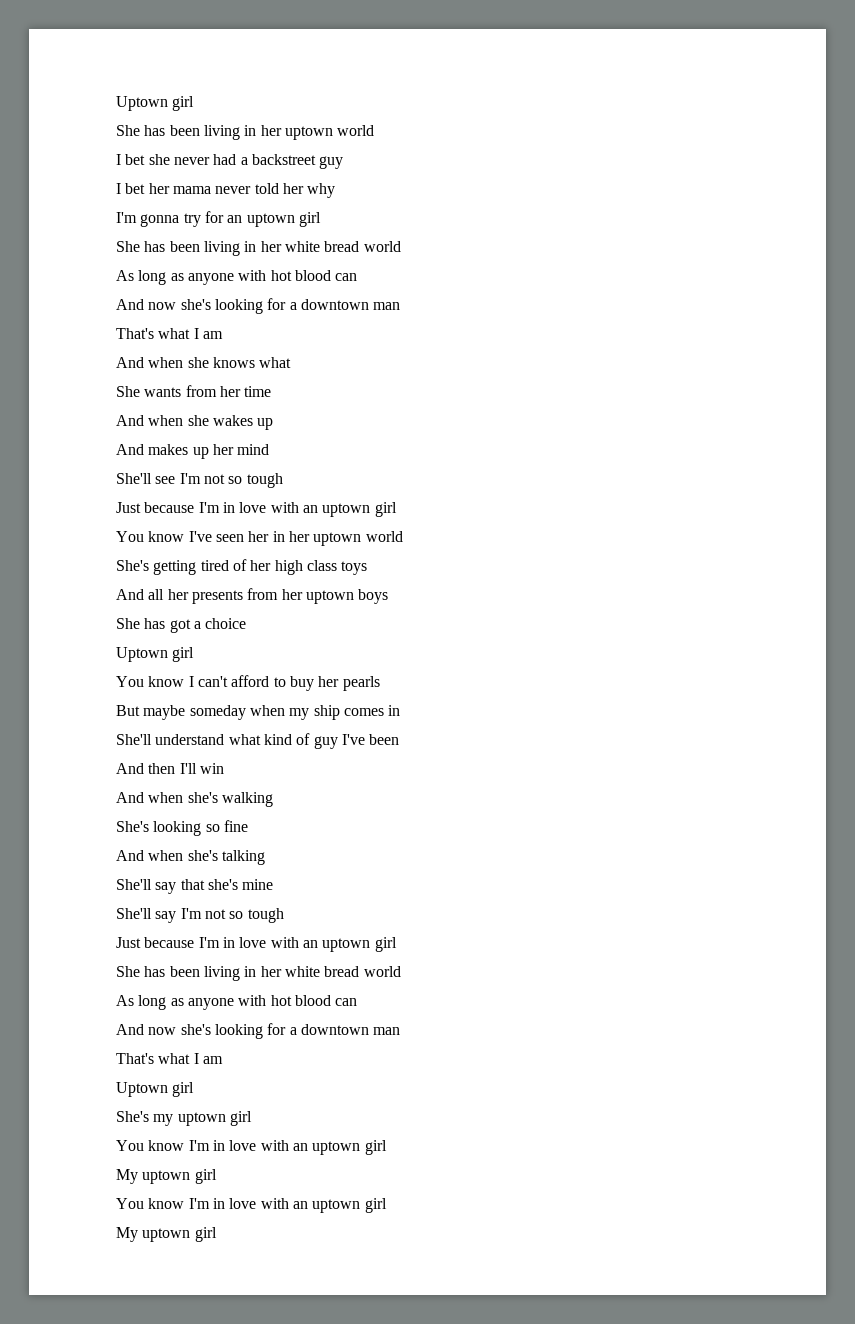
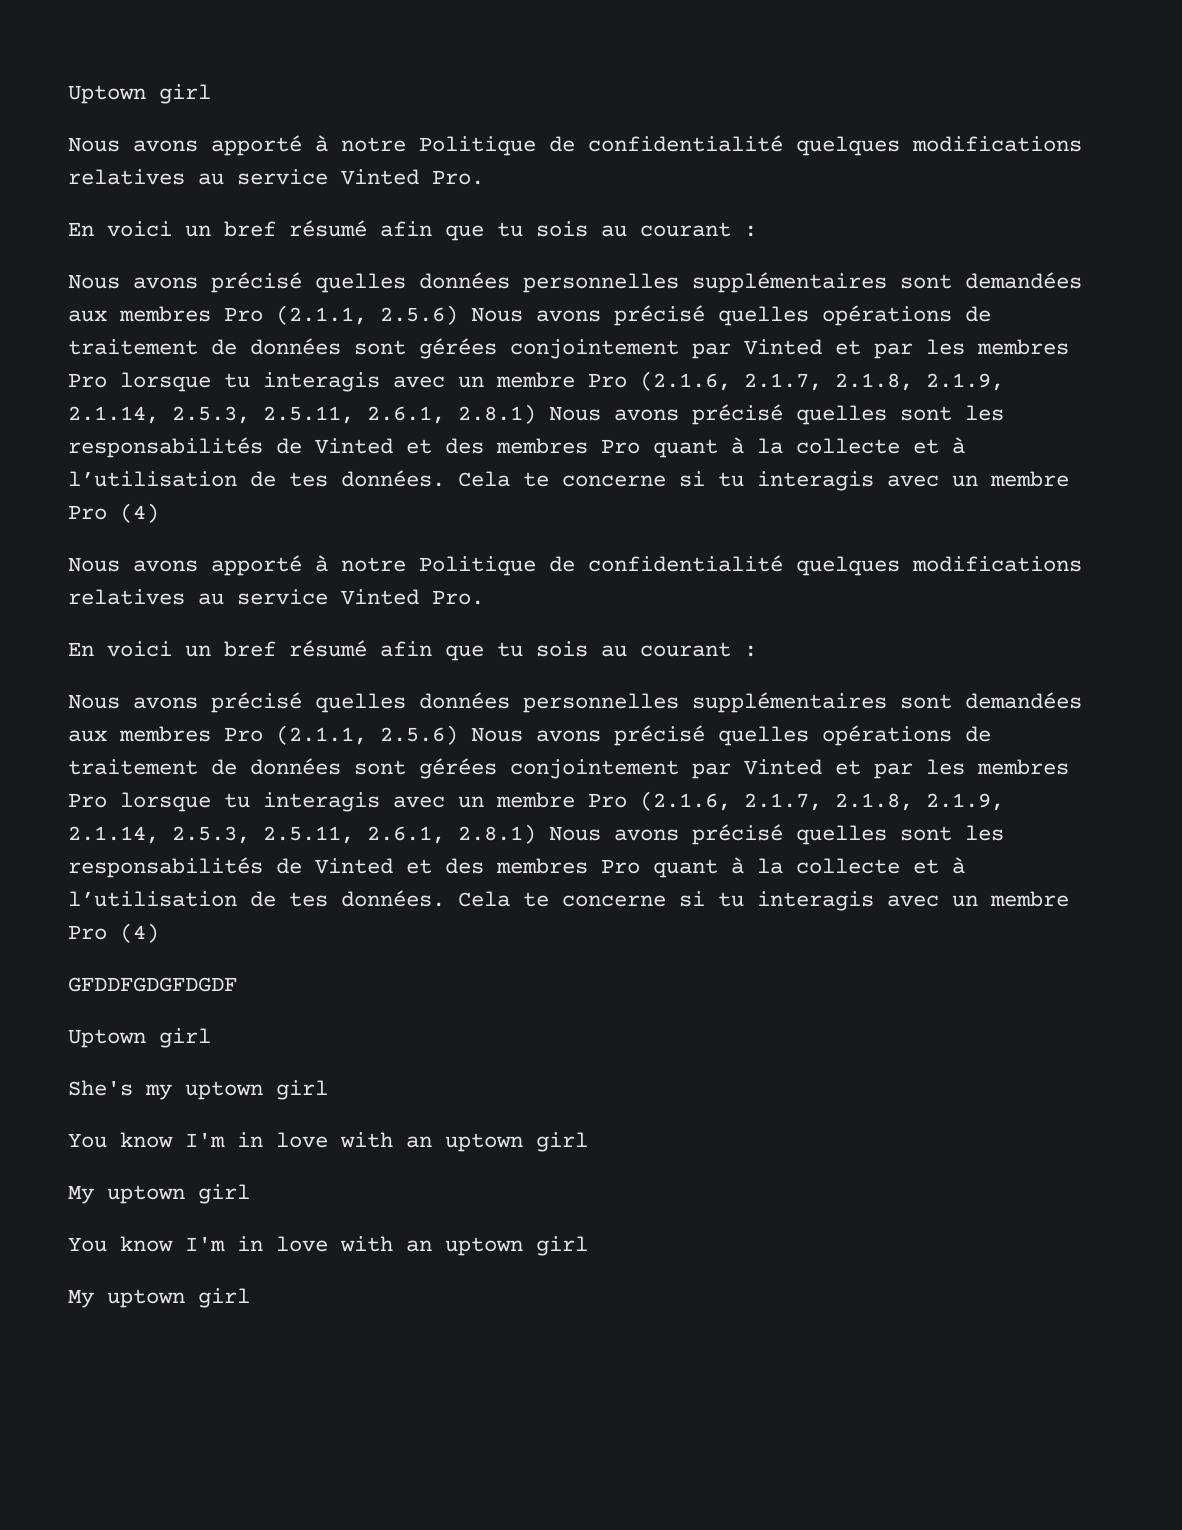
[116,96,195,111] [116,125,375,140] [116,154,344,169] [116,183,336,198] [116,211,321,227] [116,241,401,256] [116,270,358,285] [116,298,401,314] [116,328,223,339] [116,357,292,368] [116,385,272,397] [116,415,274,430] [116,444,270,459] [116,473,283,488] [116,502,397,517] [116,531,403,546] [116,559,368,575] [116,588,389,604] [116,618,247,633] [116,647,195,662] [116,675,380,691] [116,705,401,720] [116,733,400,749] [116,763,224,774] [116,792,273,807] [116,820,248,836] [116,850,265,865] [116,879,274,894] [116,908,284,923] [116,937,397,952] [116,966,401,981] [116,995,358,1010] [116,1023,401,1039] [116,1053,223,1064] Uptown girl // She has been living in her uptown world // I bet she never had a backstreet guy // I bet her mama never told her why // I'm gonna try for an uptown girl // She has been living in her white bread world // As long as anyone with hot blood can // And now she's looking for a downtown man // That's what I am // And when she knows what // She wants from her time // And when she wakes up // And makes up her mind // She'll see I'm not so tough // Just because I'm in love with an uptown girl // You know I've seen her in her uptown world // She's getting tired of her high class toys // And all her presents from her uptown boys // She has got a choice // Uptown girl // You know I can't afford to buy her pearls // But maybe someday when my ship comes in // She'll understand what kind of guy I've been // And then I'll win // And when she's walking // She's looking so fine // And when she's talking // She'll say that she's mine // She'll say I'm not so tough // Just because I'm in love with an uptown girl // She has been living in her white bread world // As long as anyone with hot blood can // And now she's looking for a downtown man // That's what I am -> [68,84,211,104] [68,135,1082,156] [68,169,484,185] [68,220,757,241] [68,272,1082,293] [68,305,991,326] [68,338,1069,359] [68,371,1004,392] [68,404,1004,425] [68,437,965,458] [68,470,1069,491] [68,503,159,523] [68,555,1082,576] [68,589,484,605] [68,640,757,661] [68,692,1082,713] [68,725,991,746] [68,758,1069,779] [68,791,1004,812] [68,824,1004,845] [68,857,965,878] [68,890,1069,911] [68,923,159,943] [68,977,237,992] Uptown girl // Nous avons apporté à notre Politique de confidentialité quelques modifications relatives au service Vinted Pro. // En voici un bref résumé afin que tu sois au courant : // Nous avons précisé quelles données personnelles supplémentaires sont demandées aux membres Pro (2.1.1, 2.5.6) Nous avons précisé quelles opérations de traitement de données sont gérées conjointement par Vinted et par les membres Pro lorsque tu interagis avec un membre Pro (2.1.6, 2.1.7, 2.1.8, 2.1.9, 2.1.14, 2.5.3, 2.5.11, 2.6.1, 2.8.1) Nous avons précisé quelles sont les responsabilités de Vinted et des membres Pro quant à la collecte et à l’utilisation de tes données. Cela te concerne si tu interagis avec un membre Pro (4) // Nous avons apporté à notre Politique de confidentialité quelques modifications relatives au service Vinted Pro. // En voici un bref résumé afin que tu sois au courant : // Nous avons précisé quelles données personnelles supplémentaires sont demandées aux membres Pro (2.1.1, 2.5.6) Nous avons précisé quelles opérations de traitement de données sont gérées conjointement par Vinted et par les membres Pro lorsque tu interagis avec un membre Pro (2.1.6, 2.1.7, 2.1.8, 2.1.9, 2.1.14, 2.5.3, 2.5.11, 2.6.1, 2.8.1) Nous avons précisé quelles sont les responsabilités de Vinted et des membres Pro quant à la collecte et à l’utilisation de tes données. Cela te concerne si tu interagis avec un membre Pro (4) // GFDDFGDGFDGDF

